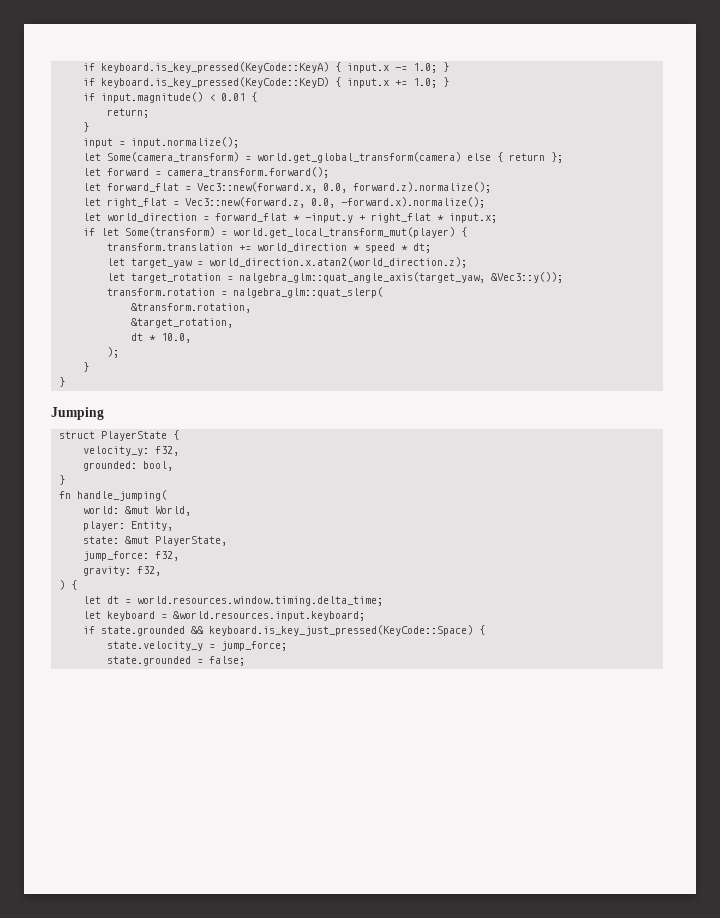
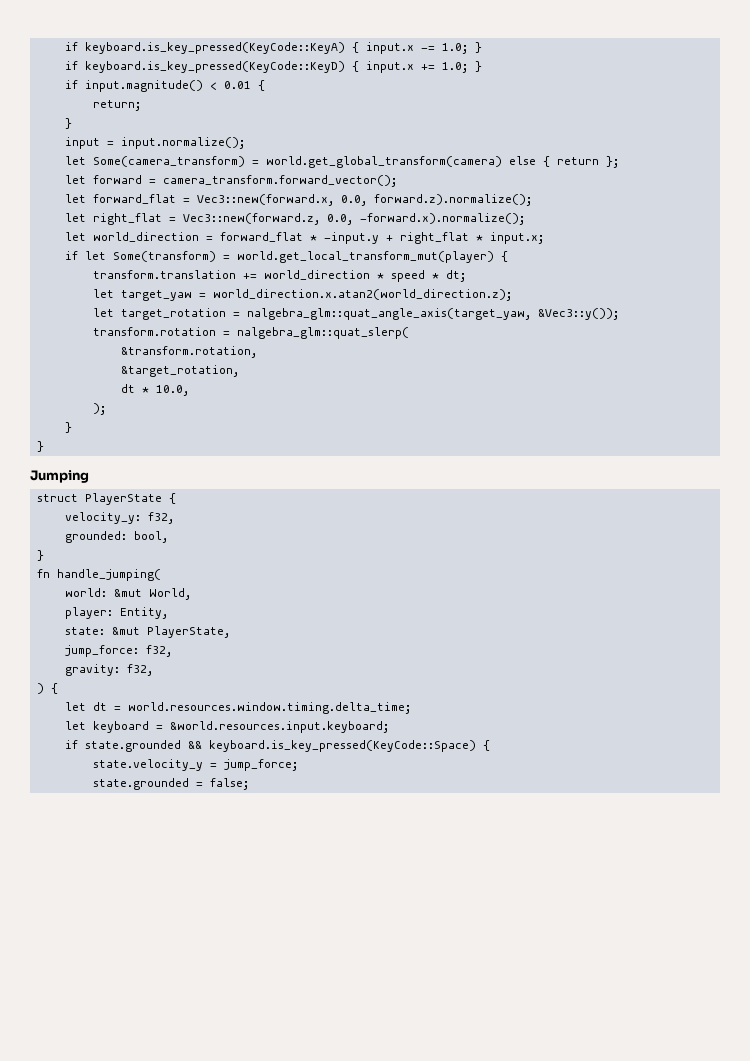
[166,167,329,178] camera_transform.forward(); -> [163,175,398,187] camera_transform.forward_vector();
[208,625,473,636] keyboard.is_key_just_pressed(KeyCode::Space) -> [209,740,477,752] keyboard.is_key_pressed(KeyCode::Space)

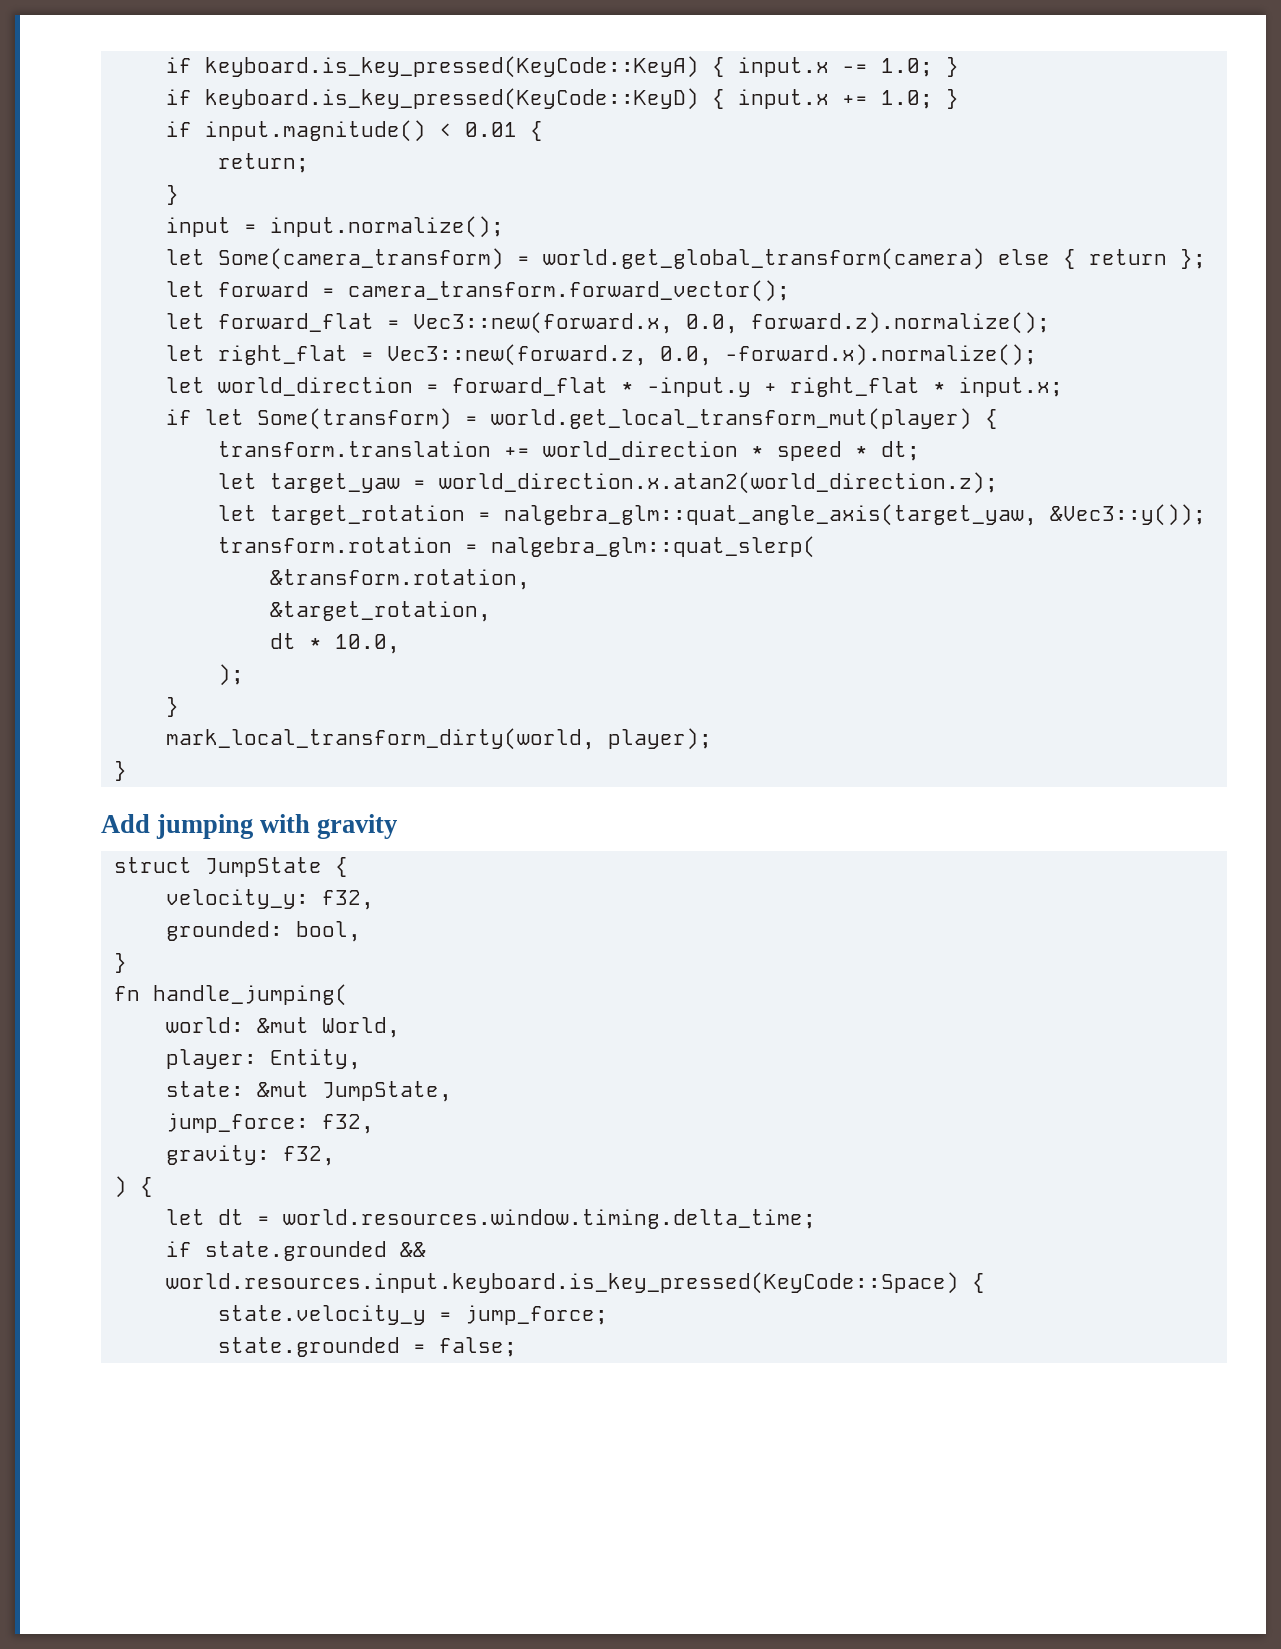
[37,441,45,452] [30,470,89,483] // } // Jumping -> [165,728,712,750] [113,761,127,781] [101,814,398,839] // mark_local_transform_dirty(world, player); // } // Add jumping with gravity
[85,493,163,505] PlayerState -> [204,857,322,877] JumpState
[147,626,231,638] PlayerState, -> [321,1081,452,1102] JumpState,
[65,721,390,733] // let keyboard = &world.resources.input.keyboard; -> (816, 1219) none
[209,740,477,752] keyboard.is_key_pressed(KeyCode::Space) -> [165,1272,959,1294] world.resources.input.keyboard.is_key_pressed(KeyCode::Space)

